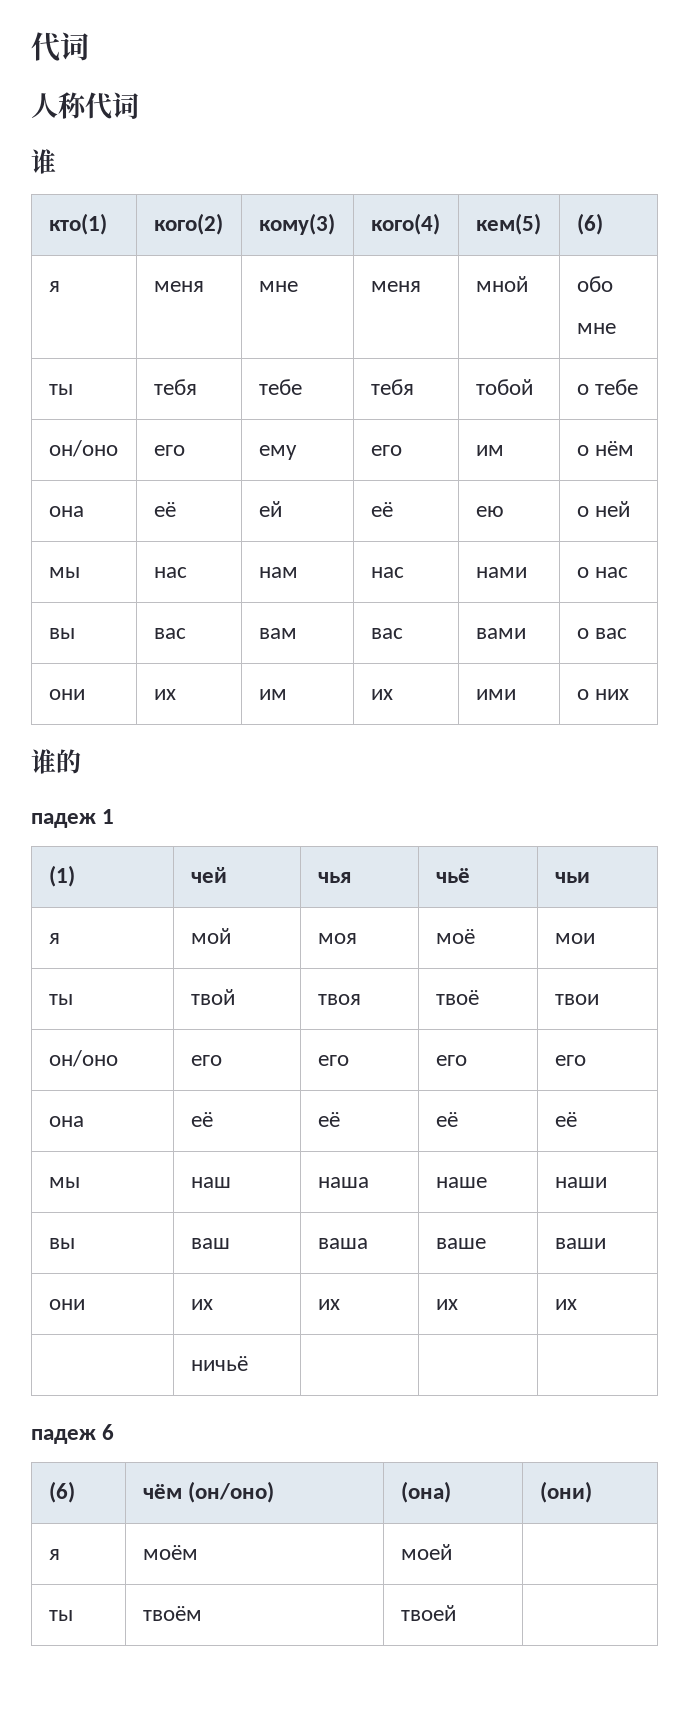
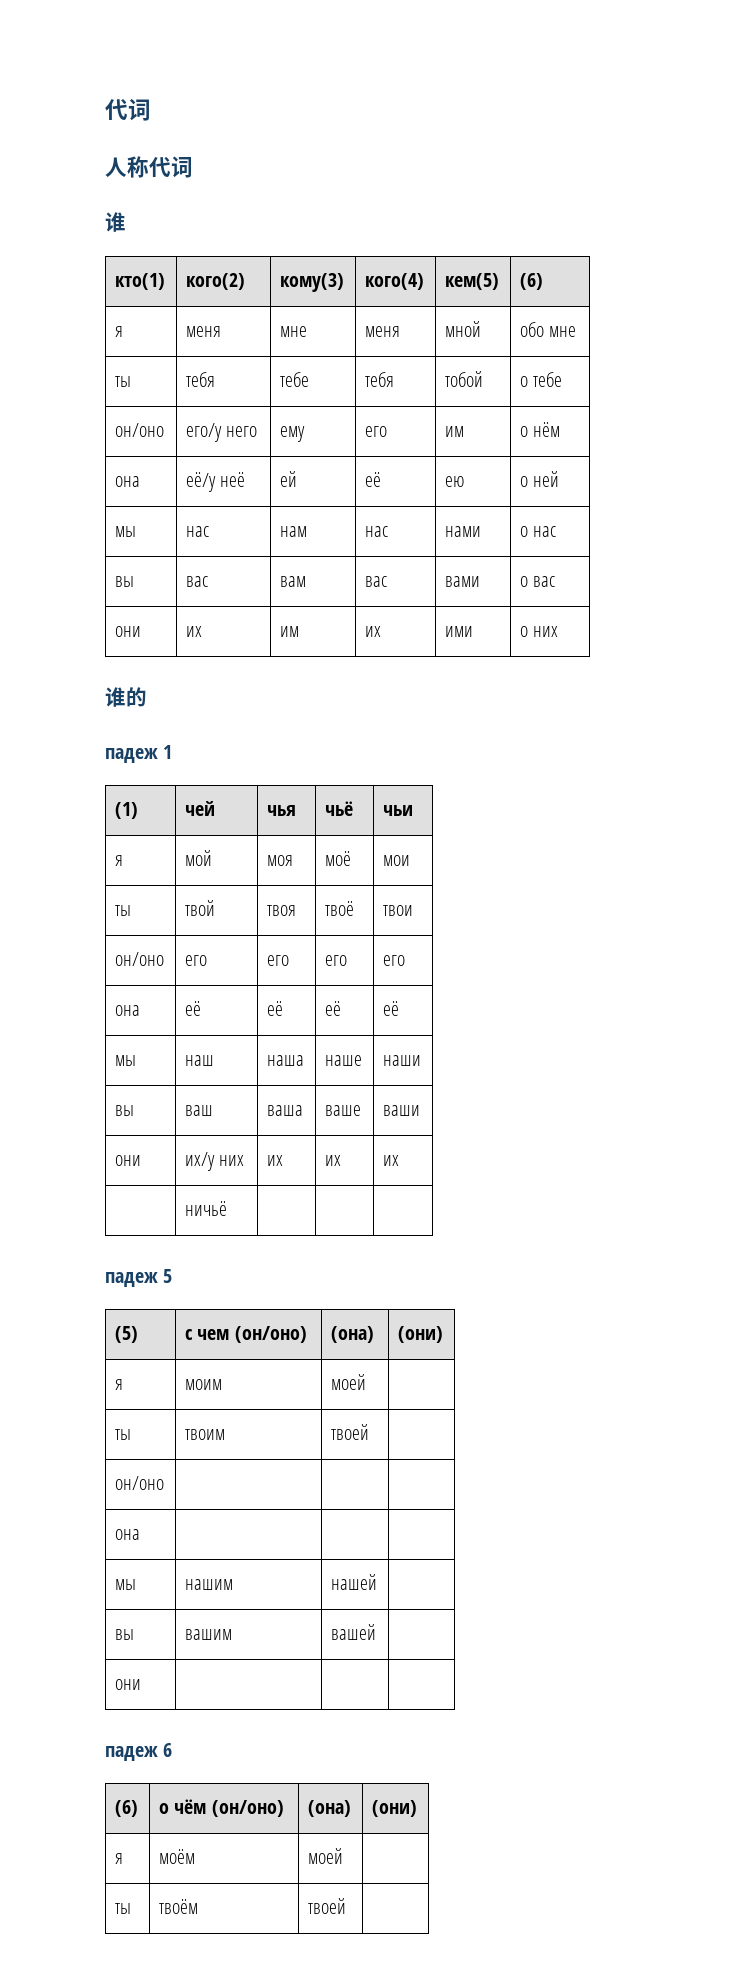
[153,445,185,456] его -> [186,423,258,442] его/у него
[153,502,176,517] её -> [186,472,246,492] её/у неё
[190,1299,213,1310] их -> [185,1152,245,1171] их/у них
(248, 1363) none -> [105,1269,173,1287] [115,1326,139,1343] [185,1326,307,1343] [331,1326,375,1343] [398,1326,444,1343] [115,1379,124,1390] [185,1379,223,1390] [331,1374,367,1390] [115,1429,132,1440] [185,1429,226,1440] [331,1424,370,1440] [115,1476,165,1490] [115,1529,141,1540] [115,1579,137,1590] [185,1579,234,1590] [331,1574,378,1590] [115,1629,135,1640] [185,1629,233,1640] [331,1624,377,1640] [115,1679,142,1690] // падеж 5 // (5) | с чем (он/оно) | (она) | (они) // я | моим | моей | // ты | твоим | твоей | // он/оно | | | // она | | | // мы | нашим | нашей | // вы | вашим | вашей | // они | | |
(75, 1492) none -> [159,1803,170,1814] о

